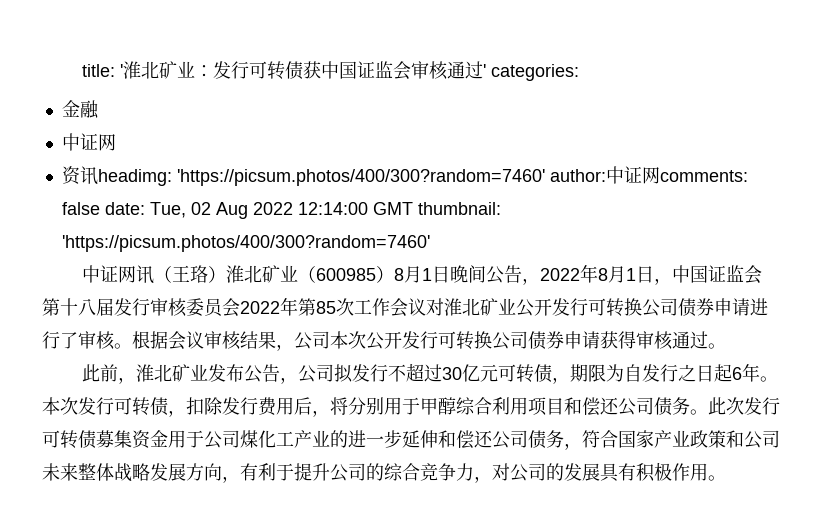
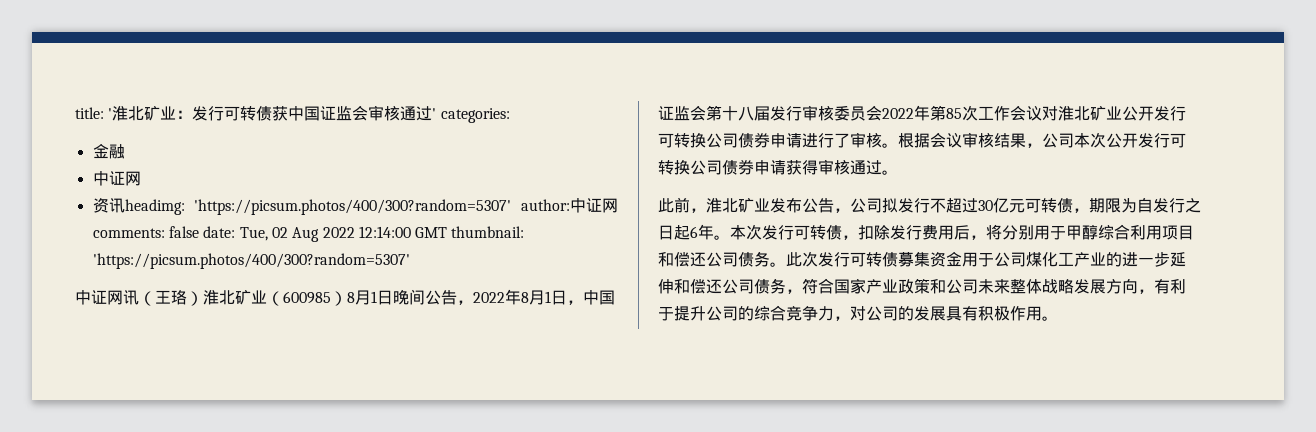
[176,169,545,186] 'https://picsum.photos/400/300?random=7460' -> [194,199,512,215] 'https://picsum.photos/400/300?random=5307'
[61,235,430,252] 'https://picsum.photos/400/300?random=7460' -> [92,253,410,269] 'https://picsum.photos/400/300?random=5307'

